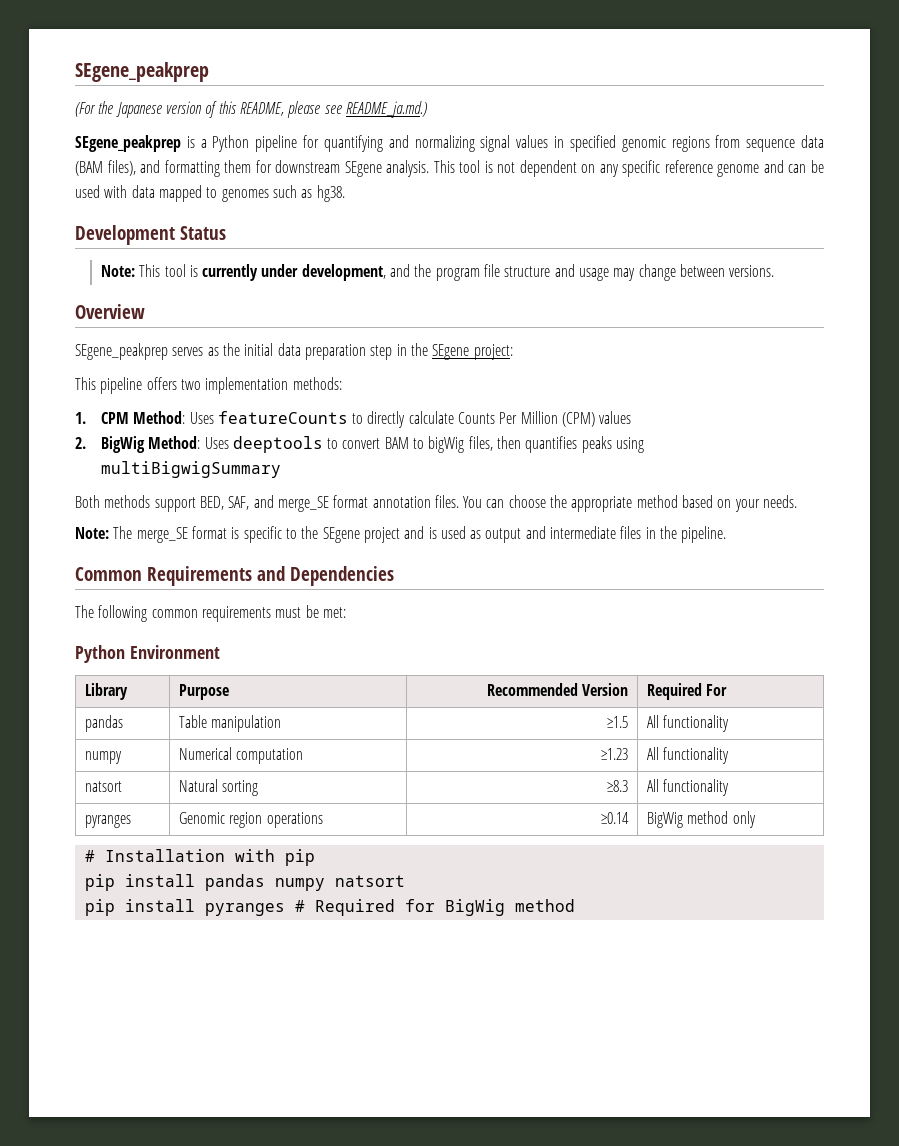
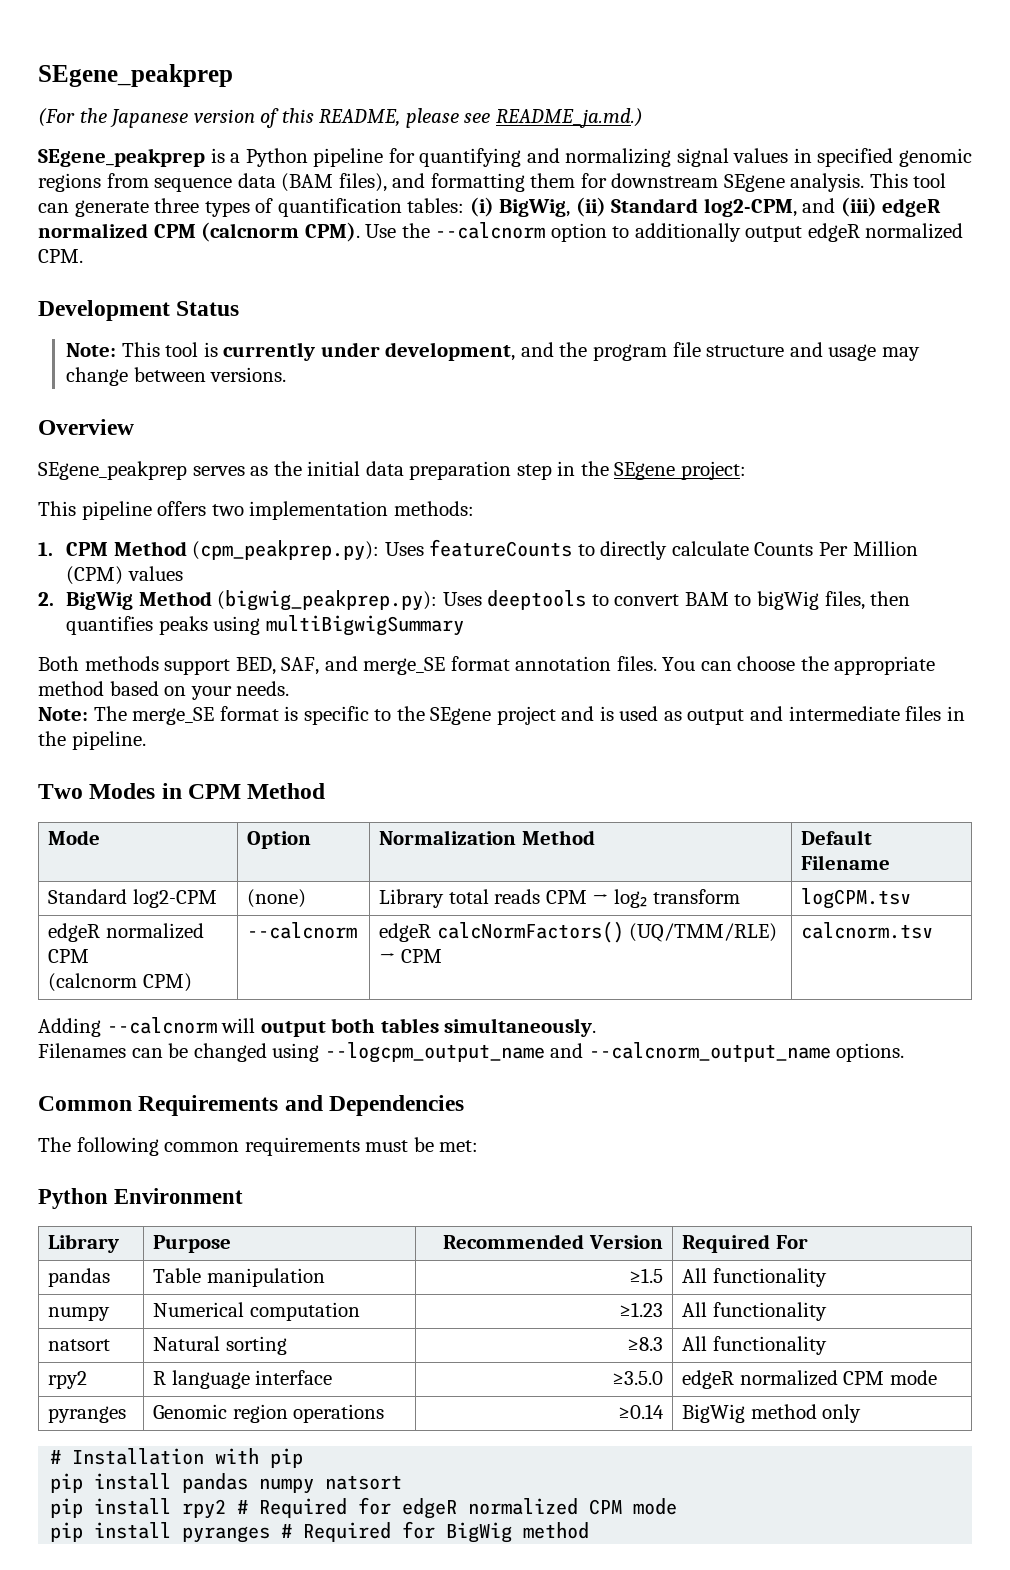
[484,160,824,177] [75,185,345,202] is not dependent on any specific reference genome and can be used with data mapped to genomes such as hg38. -> [38,197,942,217] [38,222,964,242] [38,249,83,263] can generate three types of quantification tables: (i) BigWig, (ii) Standard log2-CPM, and (iii) edgeR normalized CPM (calcnorm CPM). Use the --calcnorm option to additionally output edgeR normalized CPM.
[133,411,186,424] Method: -> [113,540,380,561] Method (cpm_peakprep.py):
[148,436,201,449] Method: -> [138,590,438,611] Method (bigwig_peakprep.py):
(727, 534) none -> [38,783,326,799] [48,830,101,845] [247,831,312,849] [379,830,595,845] [801,830,873,845] [801,855,891,870] [48,889,217,908] [247,889,307,908] [379,889,740,908] [801,888,912,909] [48,923,204,942] [48,949,90,963] [48,973,192,992] [247,922,358,939] [379,921,778,943] [379,949,442,963] [801,922,934,939] [38,1017,597,1037] [38,1042,905,1063] // Two Modes in CPM Method // Mode | Option | Normalization Method | Default Filename // Standard log2-CPM | (none) | Library total reads CPM → log₂ transform | logCPM.tsv // edgeR normalized CPM // (calcnorm CPM) | --calcnorm | edgeR calcNormFactors() (UQ/TMM/RLE) → CPM | calcnorm.tsv // Adding --calcnorm will output both tables simultaneously. // Filenames can be changed using --logcpm_output_name and --calcnorm_output_name options.
(730, 787) none -> [48,1371,88,1389] [153,1370,333,1389] [611,1371,663,1385] [682,1370,937,1389] // rpy2 | R language interface | ≥3.5.0 | edgeR normalized CPM mode
(405, 881) none -> [50,1497,678,1519] // pip install rpy2 # Required for edgeR normalized CPM mode

